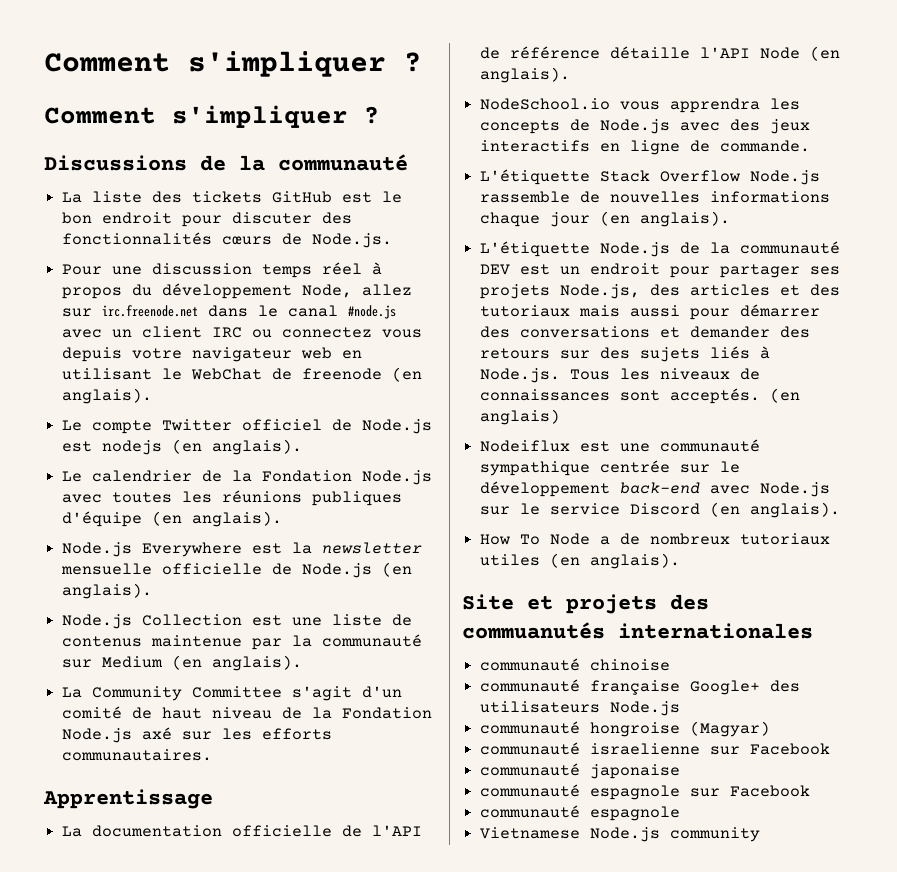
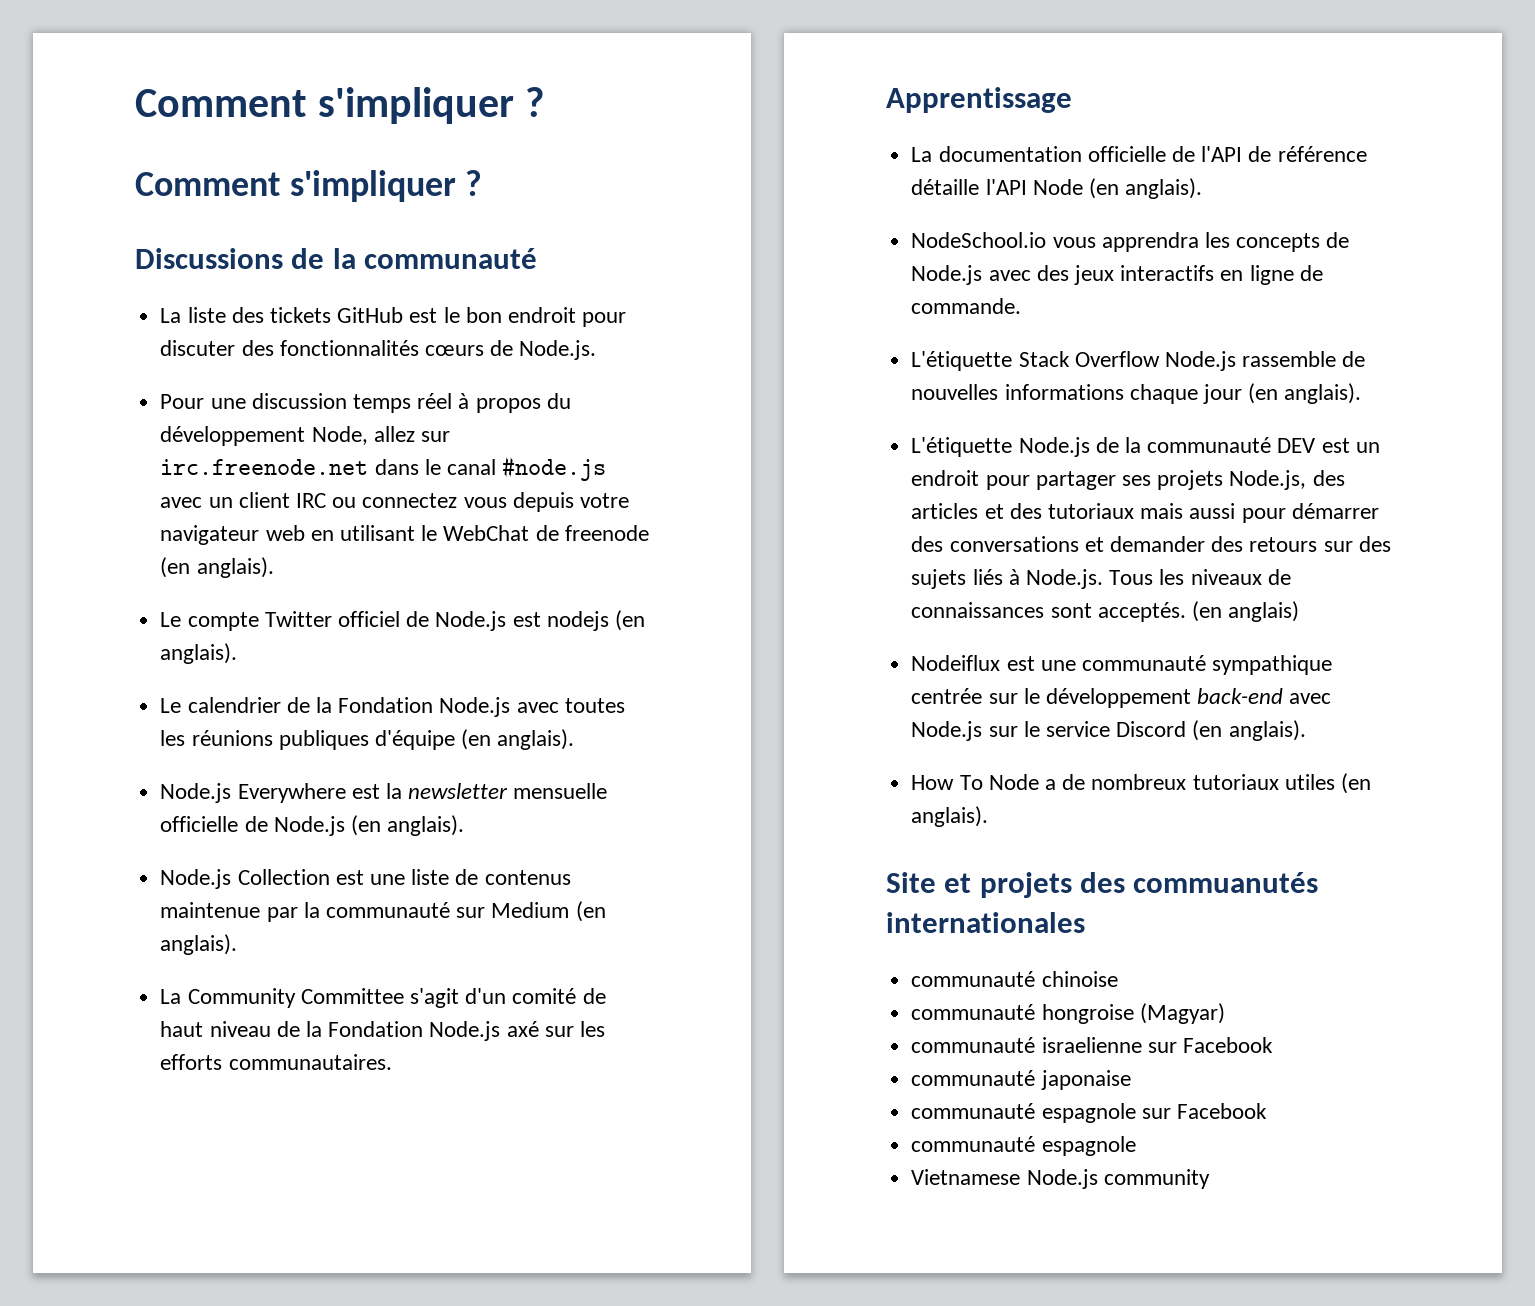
[480,679,801,695] [480,701,681,716] // communauté française Google+ des utilisateurs Node.js -> (1118, 979) none

